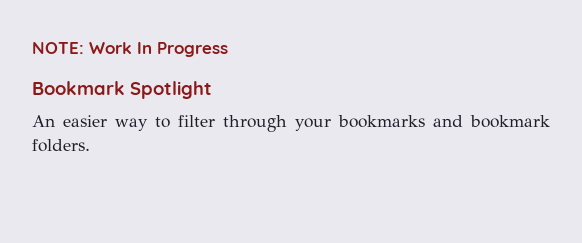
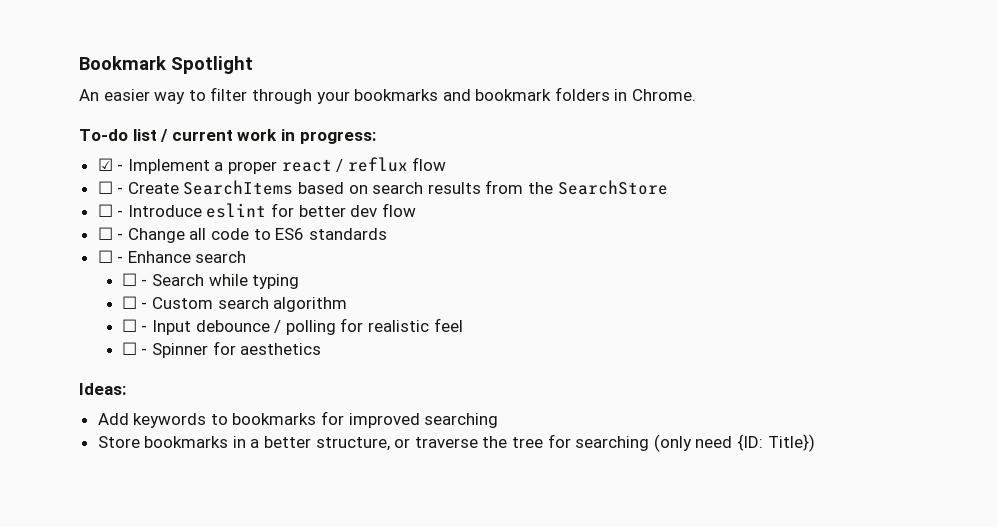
[32,42,228,57] NOTE: Work In Progress // -> (79, 63) none
[32,139,90,152] folders. -> [554,87,697,101] [79,129,376,144] [97,157,447,174] [97,180,668,195] [97,203,416,218] [97,227,387,243] [97,250,247,263] [121,273,300,289] [121,296,348,312] [121,318,463,335] [121,341,322,358] [79,383,126,395] [97,411,499,428] [97,434,815,452] folders in Chrome. // To-do list / current work in progress: // ☑ - Implement a proper react / reflux flow // ☐ - Create SearchItems based on search results from the SearchStore // ☐ - Introduce eslint for better dev flow // ☐ - Change all code to ES6 standards // ☐ - Enhance search // ☐ - Search while typing // ☐ - Custom search algorithm // ☐ - Input debounce / polling for realistic feel // ☐ - Spinner for aesthetics // Ideas: // Add keywords to bookmarks for improved searching // Store bookmarks in a better structure, or traverse the tree for searching (only need {ID: Title})

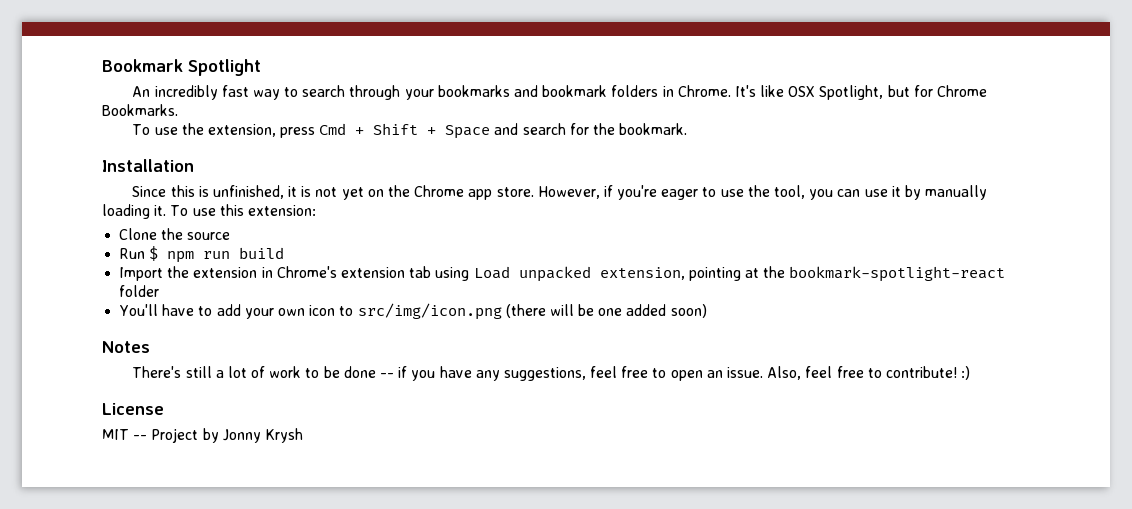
[103,89,150,101] easier -> [154,85,249,100] incredibly fast
[210,87,248,101] filter -> [302,85,346,97] search
[79,129,376,144] [97,157,447,174] [97,180,668,195] [97,203,416,218] [97,227,387,243] [97,250,247,263] [121,273,300,289] [121,296,348,312] [121,318,463,335] [121,341,322,358] [79,383,126,395] [97,411,499,428] [97,434,815,452] // To-do list / current work in progress: // ☑ - Implement a proper react / reflux flow // ☐ - Create SearchItems based on search results from the SearchStore // ☐ - Introduce eslint for better dev flow // ☐ - Change all code to ES6 standards // ☐ - Enhance search // ☐ - Search while typing // ☐ - Custom search algorithm // ☐ - Input debounce / polling for realistic feel // ☐ - Spinner for aesthetics // Ideas: // Add keywords to bookmarks for improved searching // Store bookmarks in a better structure, or traverse the tree for searching (only need {ID: Title}) -> [734,85,988,100] [102,104,178,116] [132,123,688,139] [102,159,194,172] [132,185,988,200] [102,204,316,219] [119,228,231,240] [119,246,285,263] [119,266,1006,282] [119,285,160,297] [119,303,707,320] [102,341,150,353] [132,366,971,381] [102,403,164,415] [102,428,303,443] It's like OSX Spotlight, but for Chrome Bookmarks. // To use the extension, press Cmd + Shift + Space and search for the bookmark. // Installation // Since this is unfinished, it is not yet on the Chrome app store. However, if you're eager to use the tool, you can use it by manually loading it. To use this extension: // Clone the source // Run $ npm run build // Import the extension in Chrome's extension tab using Load unpacked extension, pointing at the bookmark-spotlight-react folder // You'll have to add your own icon to src/img/icon.png (there will be one added soon) // Notes // There's still a lot of work to be done -- if you have any suggestions, feel free to open an issue. Also, feel free to contribute! :) // License // MIT -- Project by Jonny Krysh

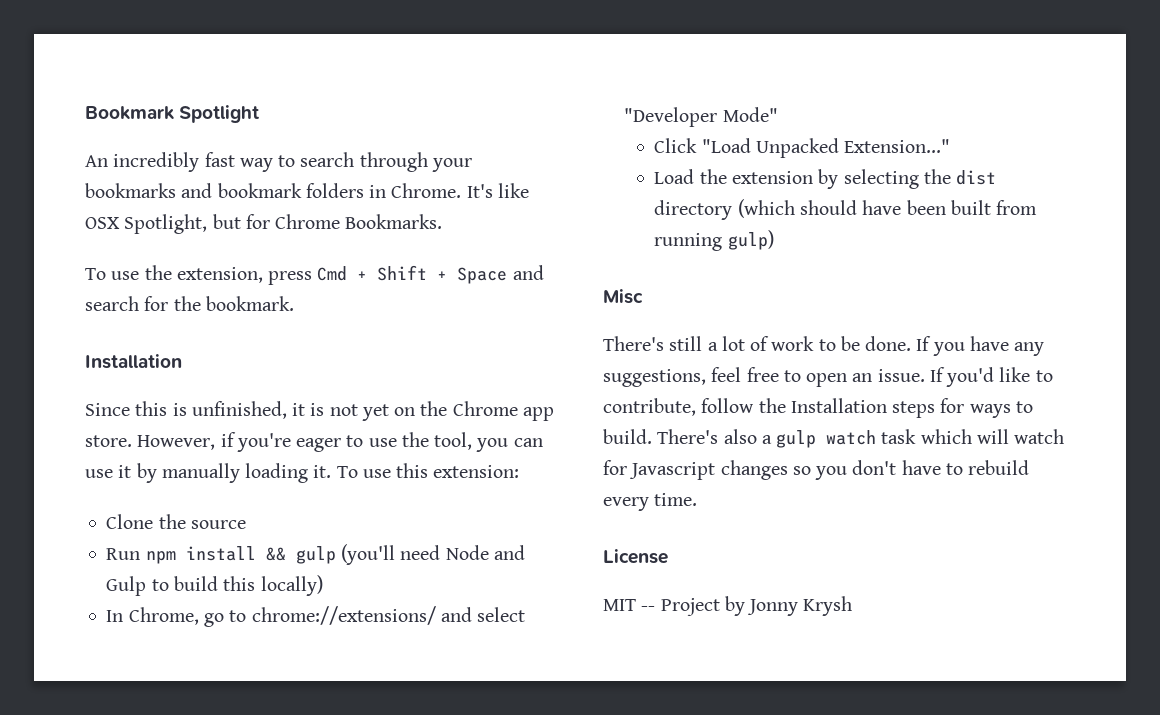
[149,246,285,263] [119,266,1006,282] [119,285,160,297] [119,303,707,320] [102,341,150,353] $ npm run build // Import the extension in Chrome's extension tab using Load unpacked extension, pointing at the bookmark-spotlight-react folder // You'll have to add your own icon to src/img/icon.png (there will be one added soon) // Notes -> [145,544,525,565] [106,575,323,596] [106,606,526,627] [624,107,778,127] [654,138,951,158] [654,169,997,189] [654,199,1038,220] [654,230,774,251] [603,289,643,304] npm install && gulp (you'll need Node and Gulp to build this locally) // In Chrome, go to chrome://extensions/ and select "Developer Mode" // Click "Load Unpacked Extension..." // Load the extension by selecting the dist directory (which should have been built from running gulp) // Misc
[343,366,408,378] done -- if -> [865,336,932,351] done. If
[767,366,971,380] Also, feel free to contribute! :) -> [929,367,1053,387] [603,398,1033,418] [603,429,1065,448] [603,460,1030,480] [603,493,698,511] If you'd like to contribute, follow the Installation steps for ways to build. There's also a gulp watch task which will watch for Javascript changes so you don't have to rebuild every time.

